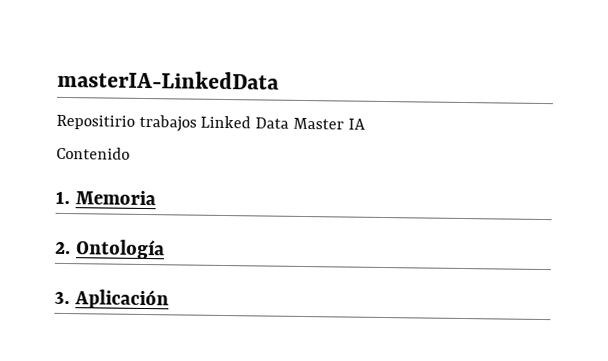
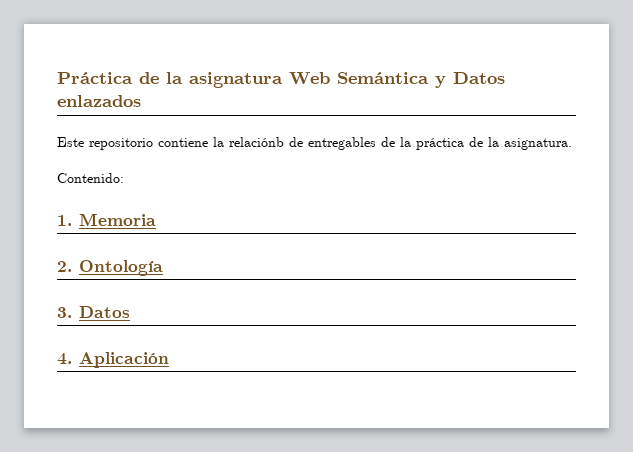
[57,69,280,90] [56,114,366,132] [56,146,130,160] masterIA-LinkedData // Repositirio trabajos Linked Data Master IA // Contenido -> [57,72,505,88] [57,95,141,107] [57,137,572,150] [57,173,124,183] Práctica de la asignatura Web Semántica y Datos enlazados // Este repositorio contiene la relaciónb de entregables de la práctica de la asignatura. // Contenido:
(70, 298) none -> [79,306,130,318] [57,353,72,365] Datos // 4.

